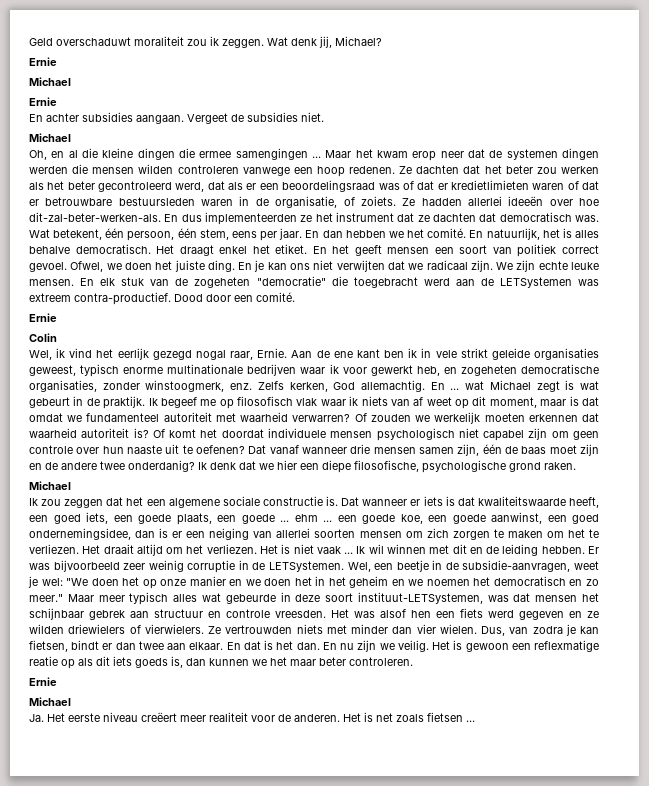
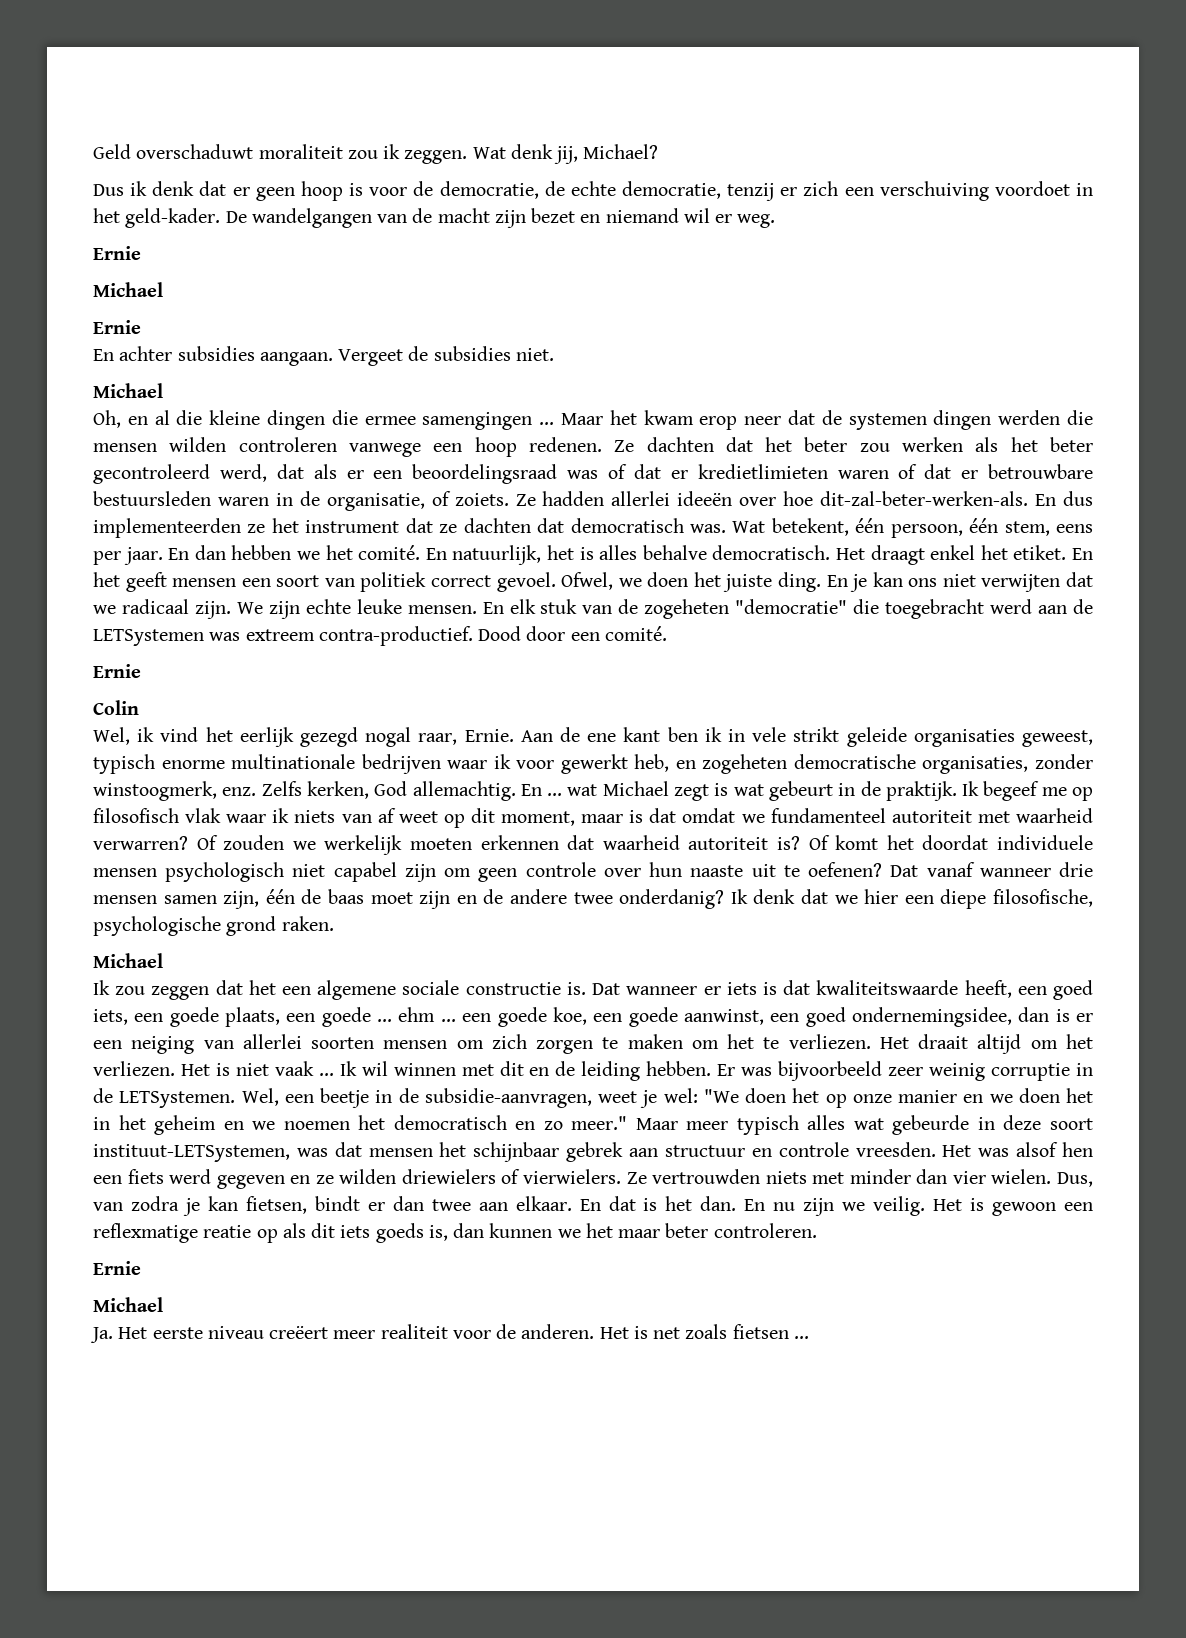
(382, 41) none -> [93,181,1093,201] [93,208,776,228] // Dus ik denk dat er geen hoop is voor de democratie, de echte democratie, tenzij er zich een verschuiving voordoet in het geld-kader. De wandelgangen van de macht zijn bezet en niemand wil er weg.

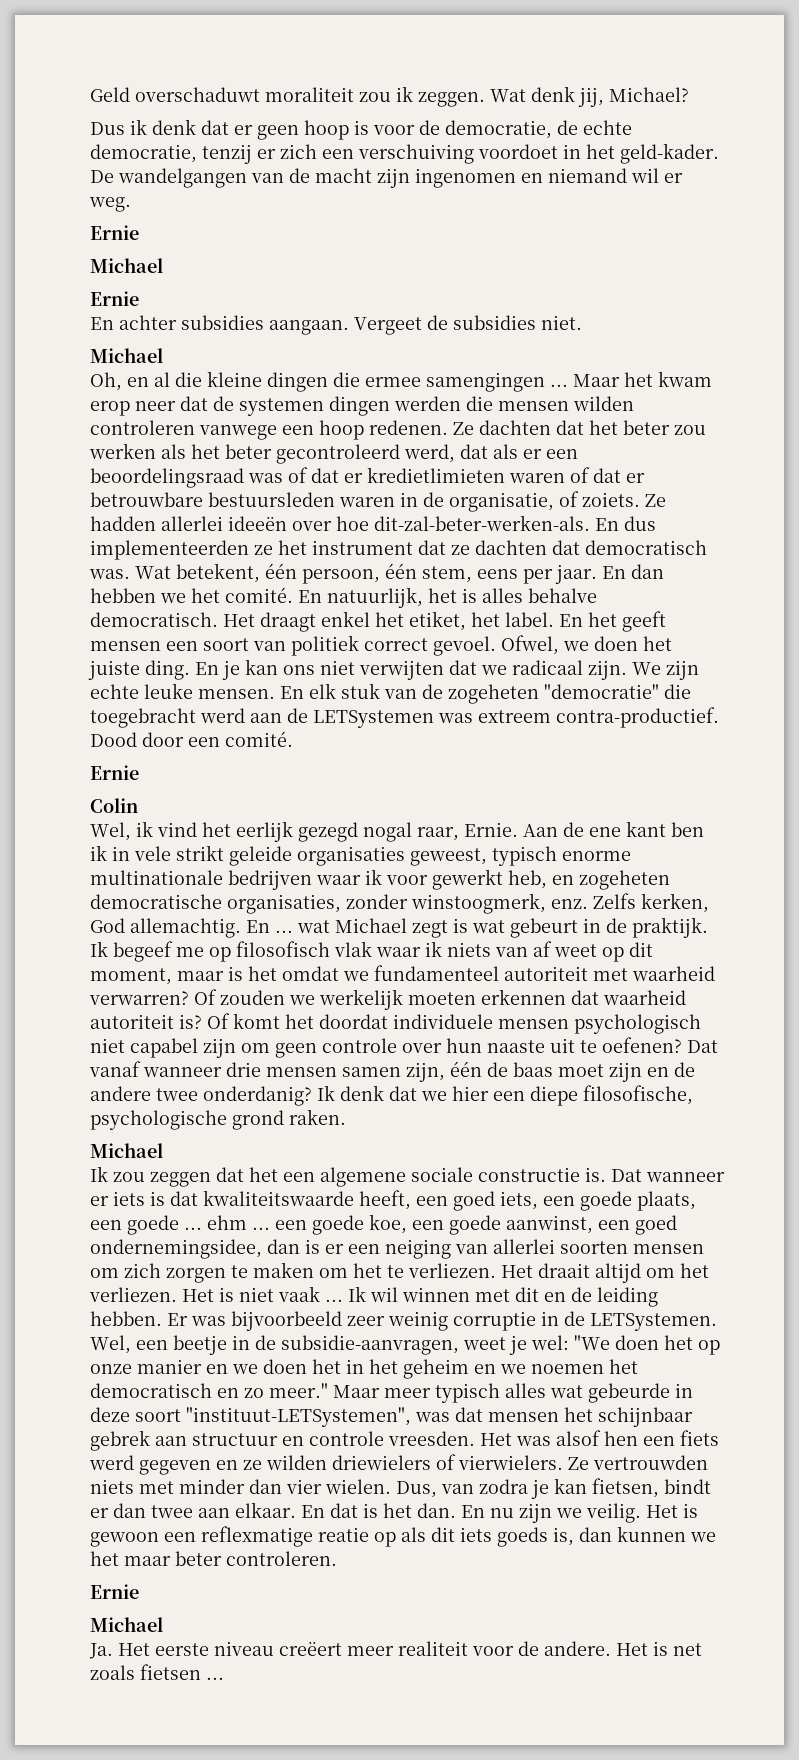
[531,208,576,223] bezet -> [415,168,516,188] ingenomen
[1013,545,1067,560] etiket. -> [409,611,554,631] etiket, het label.
[649,808,677,823] dat -> [248,966,277,981] het
[93,1144,290,1162] instituut-LETSystemen, -> [186,1407,411,1427] "instituut-LETSystemen",
[521,1324,595,1339] anderen. -> [544,1641,611,1656] andere.

